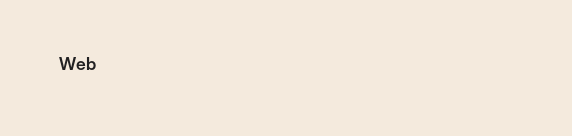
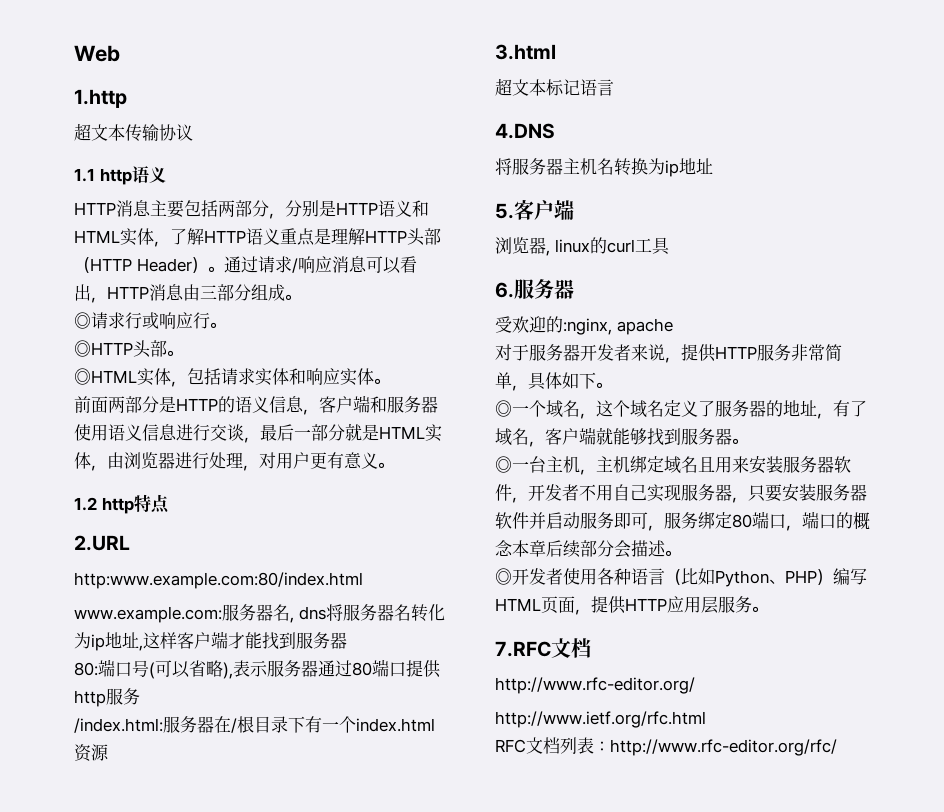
(96, 63) none -> [74,89,127,108] [74,123,193,142] [74,166,166,185] [74,200,429,219] [74,228,441,247] [74,256,417,274] [74,284,301,303] [74,312,226,329] [74,340,183,358] [74,368,390,387] [74,395,438,415] [74,423,442,443] [74,452,394,471] [74,494,169,514] [74,535,130,551] [74,572,363,589] [74,604,445,623] [74,631,347,651] [74,659,441,679] [74,688,140,707] [74,716,435,733] [74,744,109,762] [495,44,556,60] [495,78,614,96] [495,123,555,139] [495,158,713,177] [495,200,574,220] [495,237,670,256] [495,279,574,299] [495,316,673,335] [495,344,842,363] [495,372,612,391] [495,400,867,419] [495,427,748,447] [495,455,851,475] [495,484,867,503] [495,511,870,531] [495,540,681,558] [495,568,867,587] [495,596,768,615] [495,638,591,658] [495,677,695,694] [495,711,706,728] [495,737,837,756] // 1.http // 超文本传输协议 // 1.1 http语义 // HTTP消息主要包括两部分，分别是HTTP语义和HTML实体，了解HTTP语义重点是理解HTTP头部（HTTP Header）。通过请求/响应消息可以看出，HTTP消息由三部分组成。 // ◎请求行或响应行。 // ◎HTTP头部。 // ◎HTML实体，包括请求实体和响应实体。 // 前面两部分是HTTP的语义信息，客户端和服务器使用语义信息进行交谈，最后一部分就是HTML实体，由浏览器进行处理，对用户更有意义。 // 1.2 http特点 // 2.URL // http:www.example.com:80/index.html // www.example.com:服务器名, dns将服务器名转化为ip地址,这样客户端才能找到服务器 // 80:端口号(可以省略),表示服务器通过80端口提供http服务 // /index.html:服务器在/根目录下有一个index.html资源 // 3.html // 超文本标记语言 // 4.DNS // 将服务器主机名转换为ip地址 // 5.客户端 // 浏览器, linux的curl工具 // 6.服务器 // 受欢迎的:nginx, apache // 对于服务器开发者来说，提供HTTP服务非常简单，具体如下。 // ◎一个域名，这个域名定义了服务器的地址，有了域名，客户端就能够找到服务器。 // ◎一台主机，主机绑定域名且用来安装服务器软件，开发者不用自己实现服务器，只要安装服务器软件并启动服务即可，服务绑定80端口，端口的概念本章后续部分会描述。 // ◎开发者使用各种语言（比如Python、PHP）编写HTML页面，提供HTTP应用层服务。 // 7.RFC文档 // http://www.rfc-editor.org/ // http://www.ietf.org/rfc.html // RFC文档列表：http://www.rfc-editor.org/rfc/

